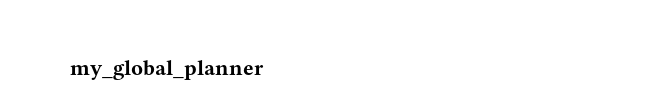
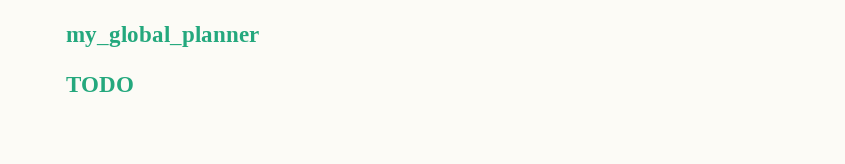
(264, 70) none -> [66,77,134,92] // TODO

